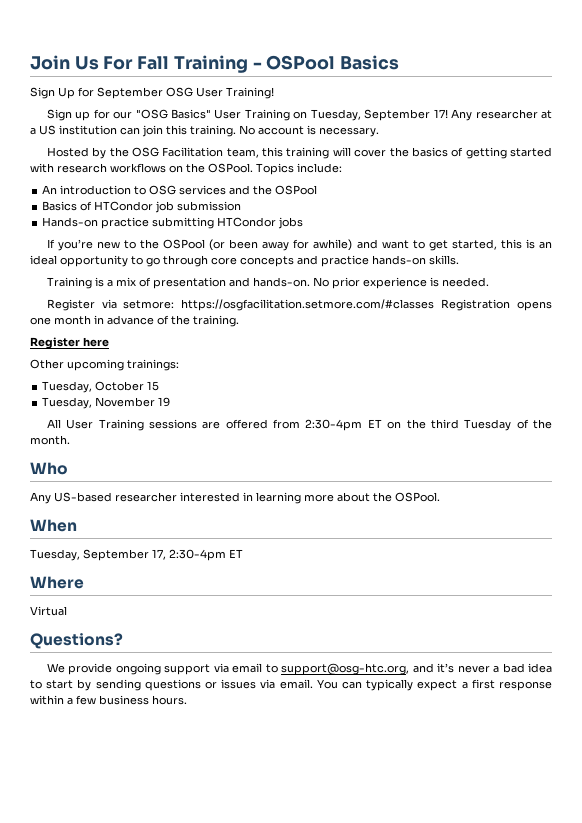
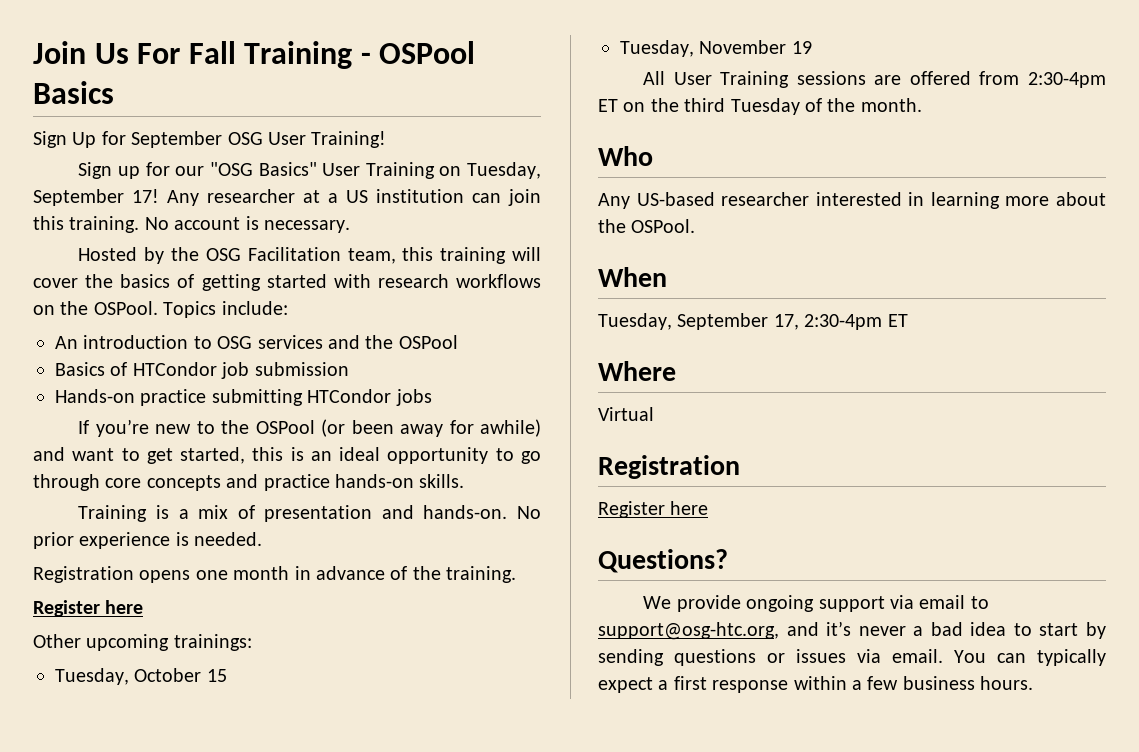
[46,299,435,311] Register via setmore: https://osgfacilitation.setmore.com/#classes -> (263, 539) none
(67, 611) none -> [598,455,740,479] [598,501,709,518] // Registration // Register here

